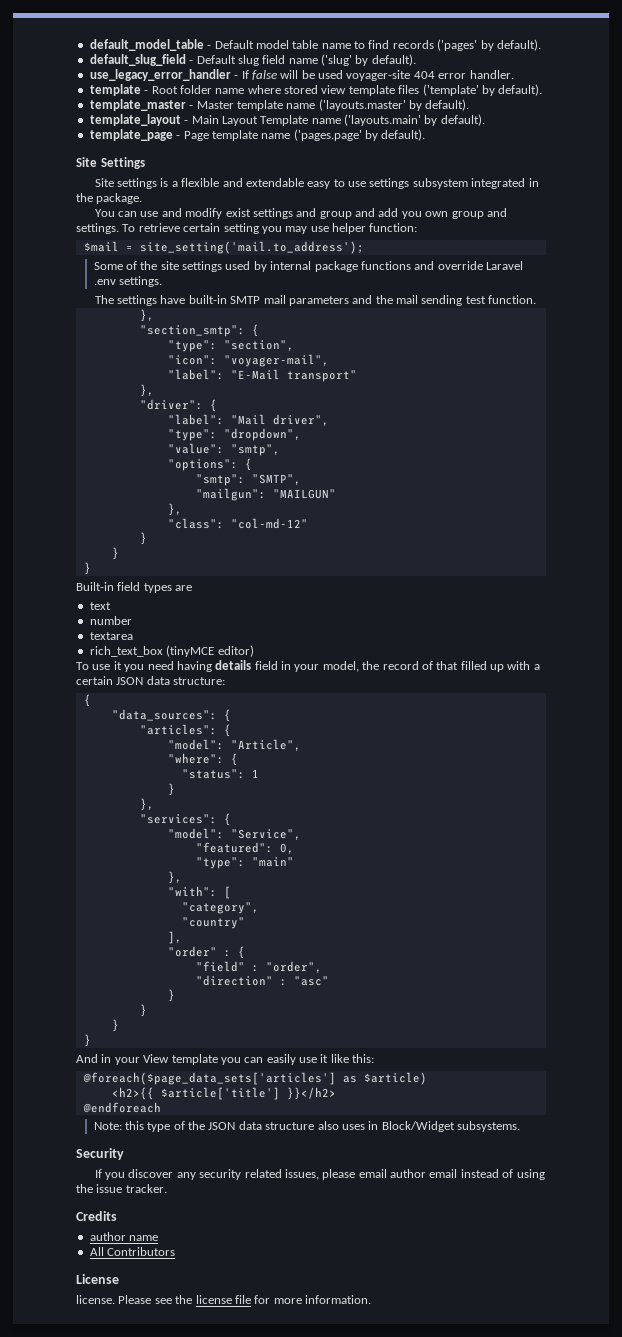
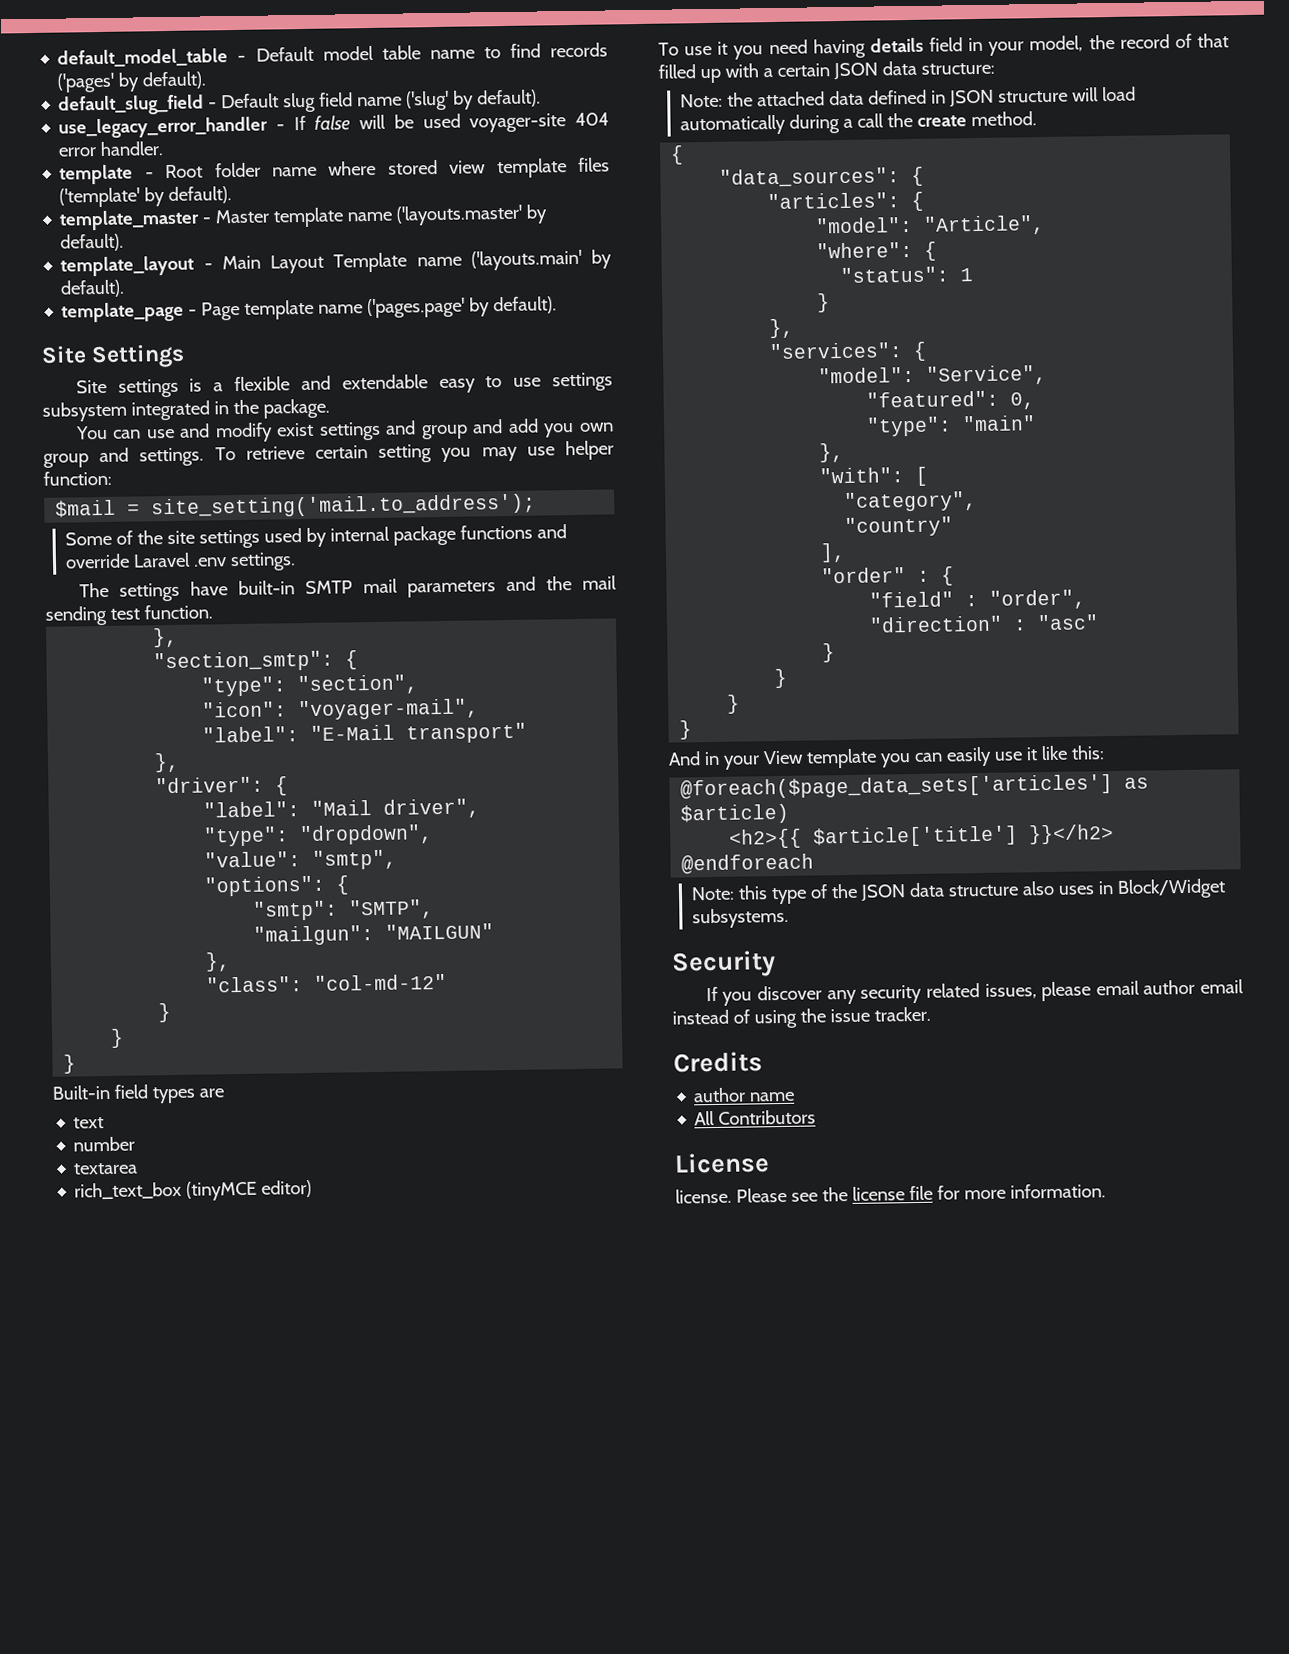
(226, 681) none -> [680,86,1137,108] [680,111,1038,136] // Note: the attached data defined in JSON structure will load automatically during a call the create method.

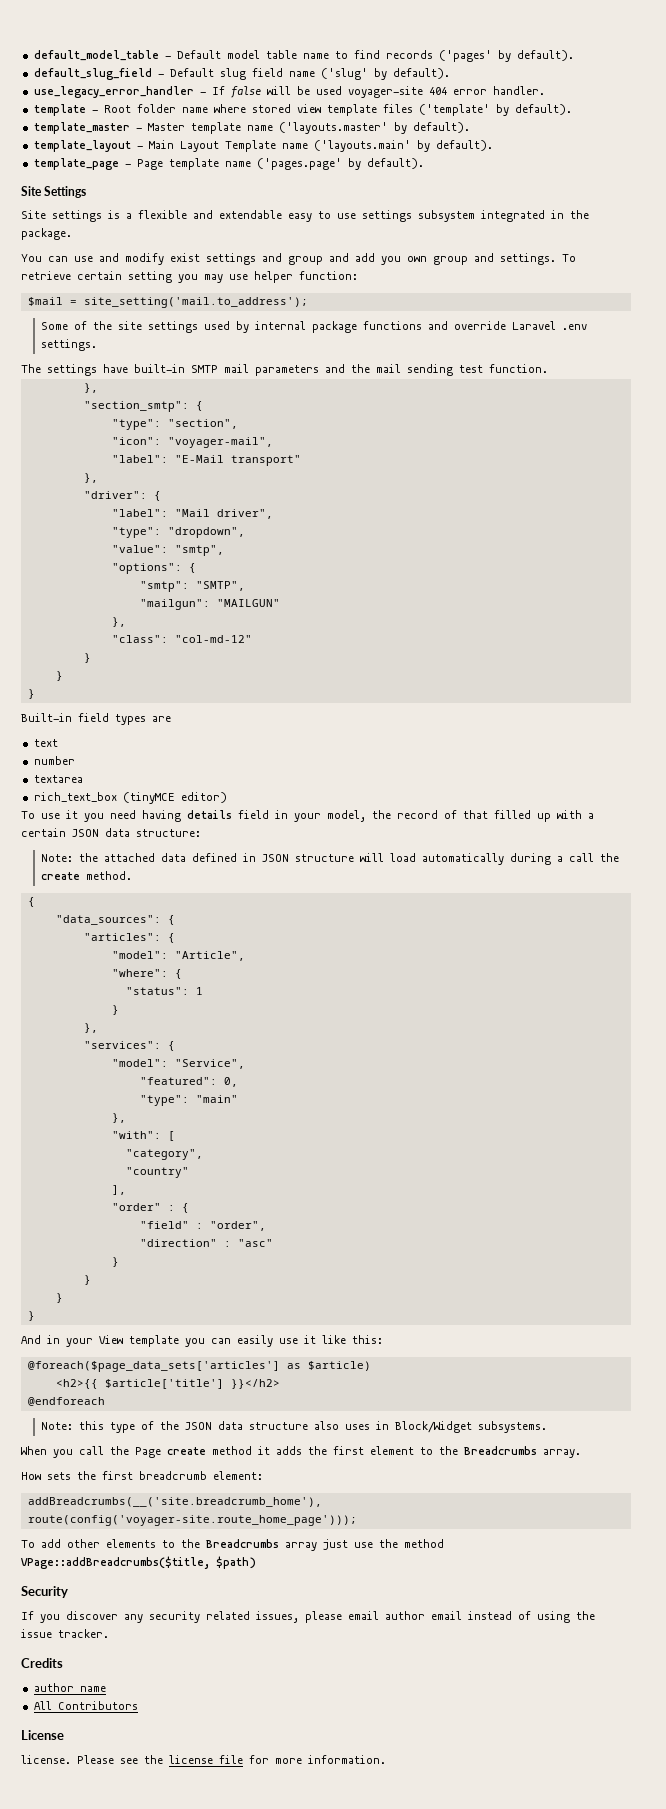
(790, 918) none -> [21,1446,581,1458] [21,1471,263,1480] [27,1497,322,1507] [27,1515,357,1526] [21,1539,444,1551] [21,1556,256,1569] // When you call the Page create method it adds the first element to the Breadcrumbs array. // How sets the first breadcrumb element: // addBreadcrumbs(__('site.breadcrumb_home'), route(config('voyager-site.route_home_page'))); // To add other elements to the Breadcrumbs array just use the method VPage::addBreadcrumbs($title, $path)

